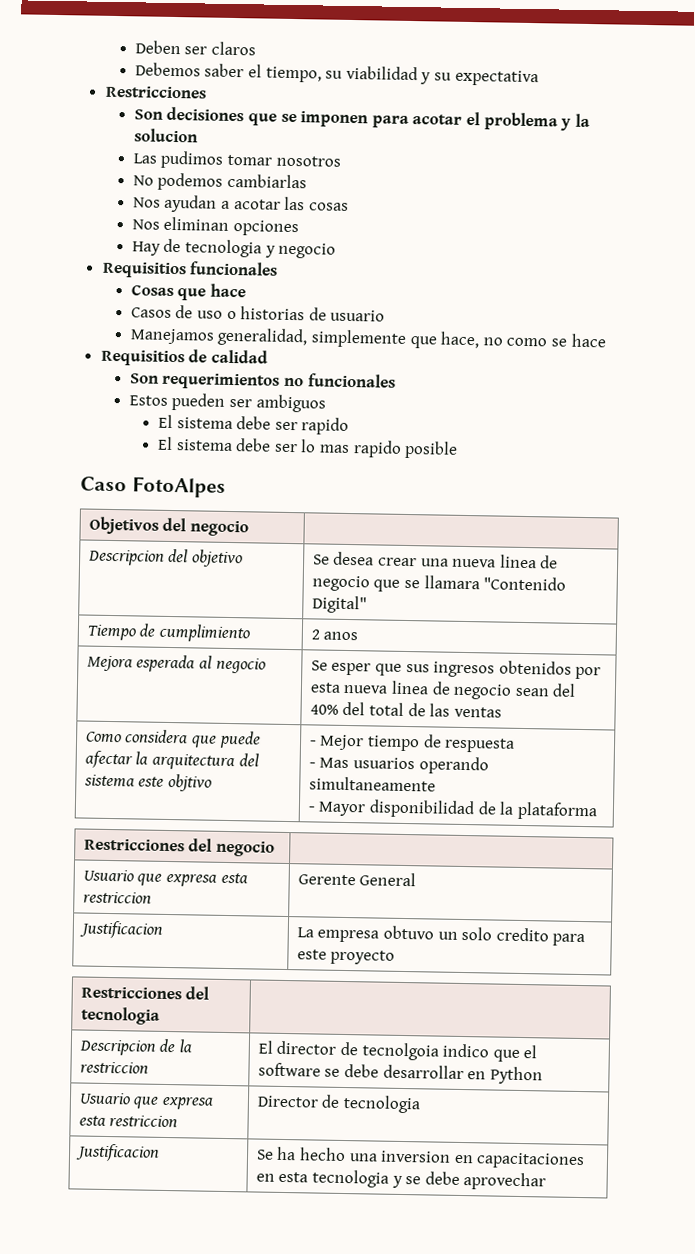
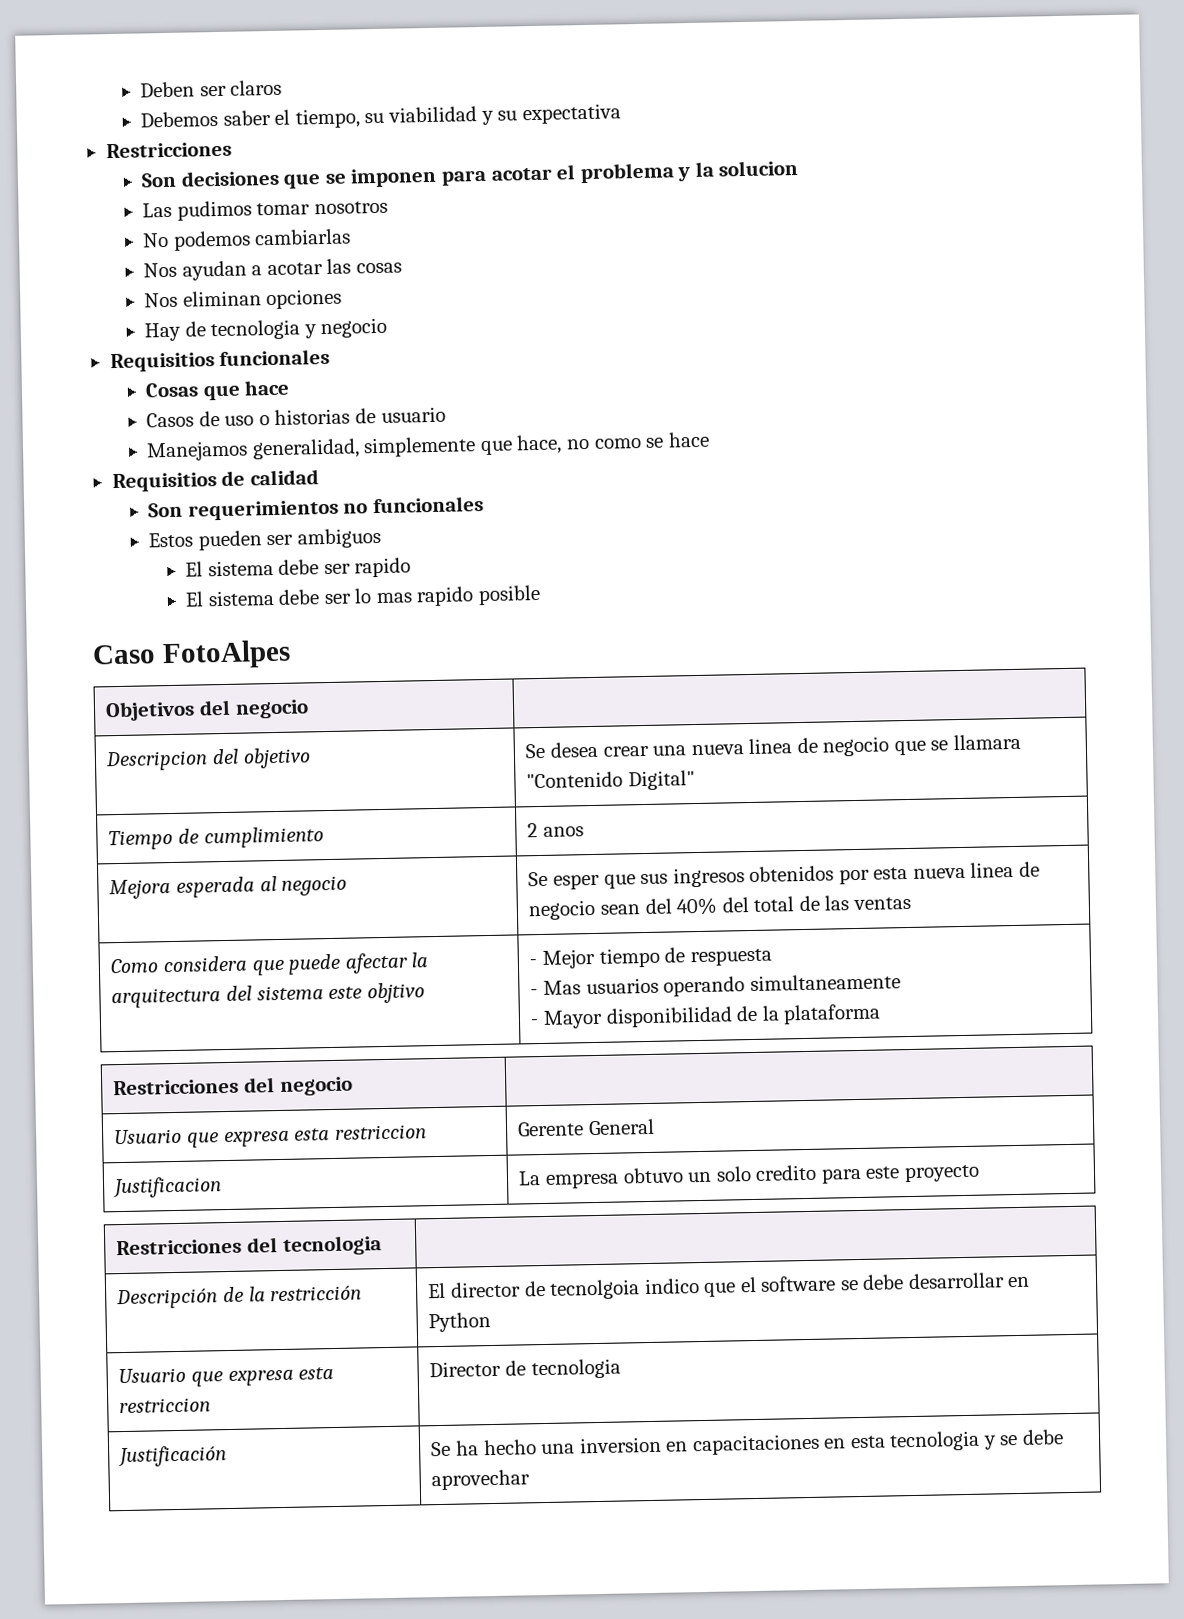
[78,1038,192,1056] [79,1061,149,1074] Descripcion de la restriccion -> [116,1285,363,1310] Descripción de la restricción
[74,1143,160,1162] Justificacion -> [118,1445,228,1468] Justificación

